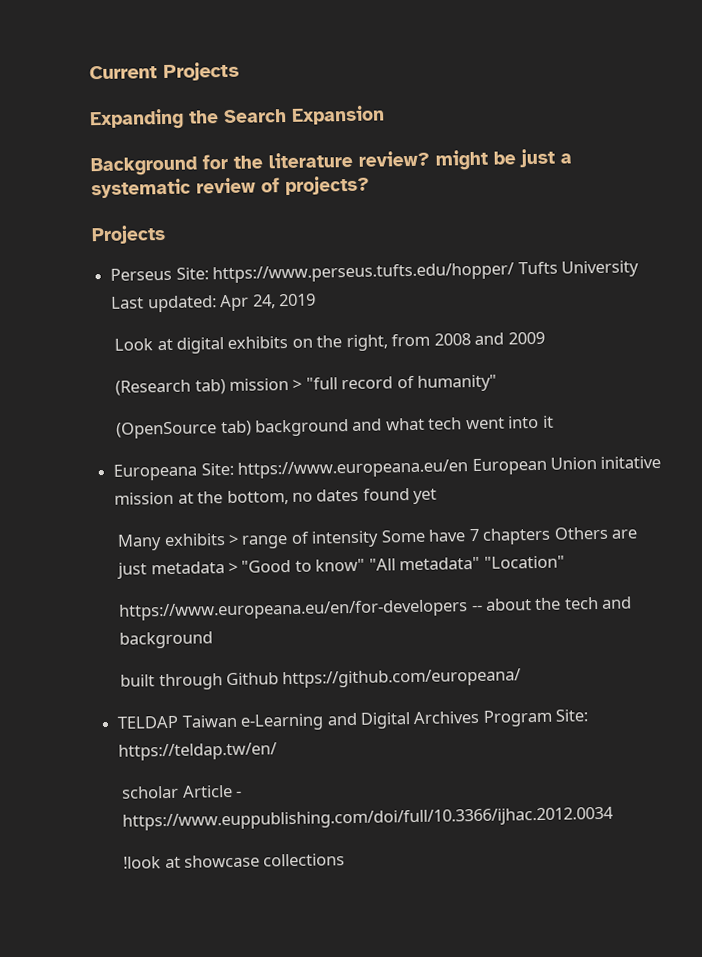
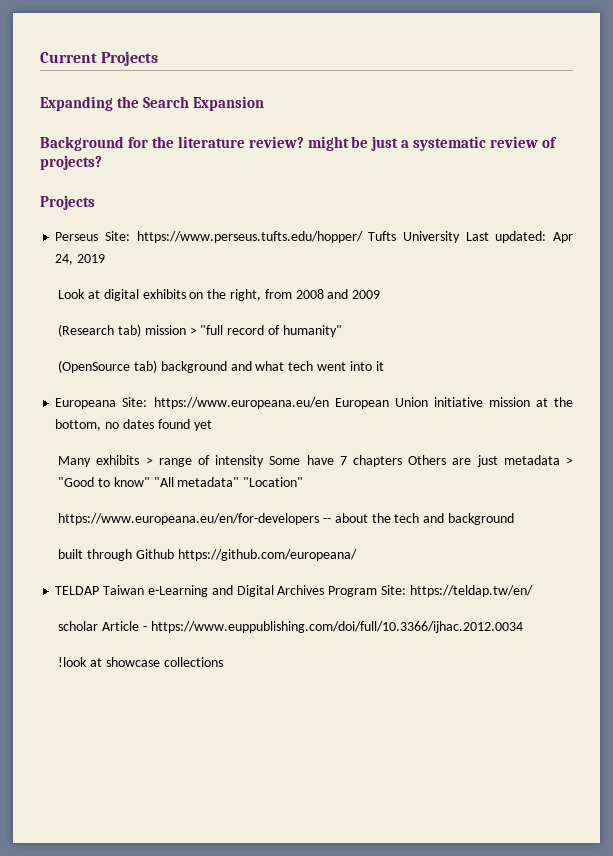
[600,455,662,469] initative -> [433,397,483,407] initiative

